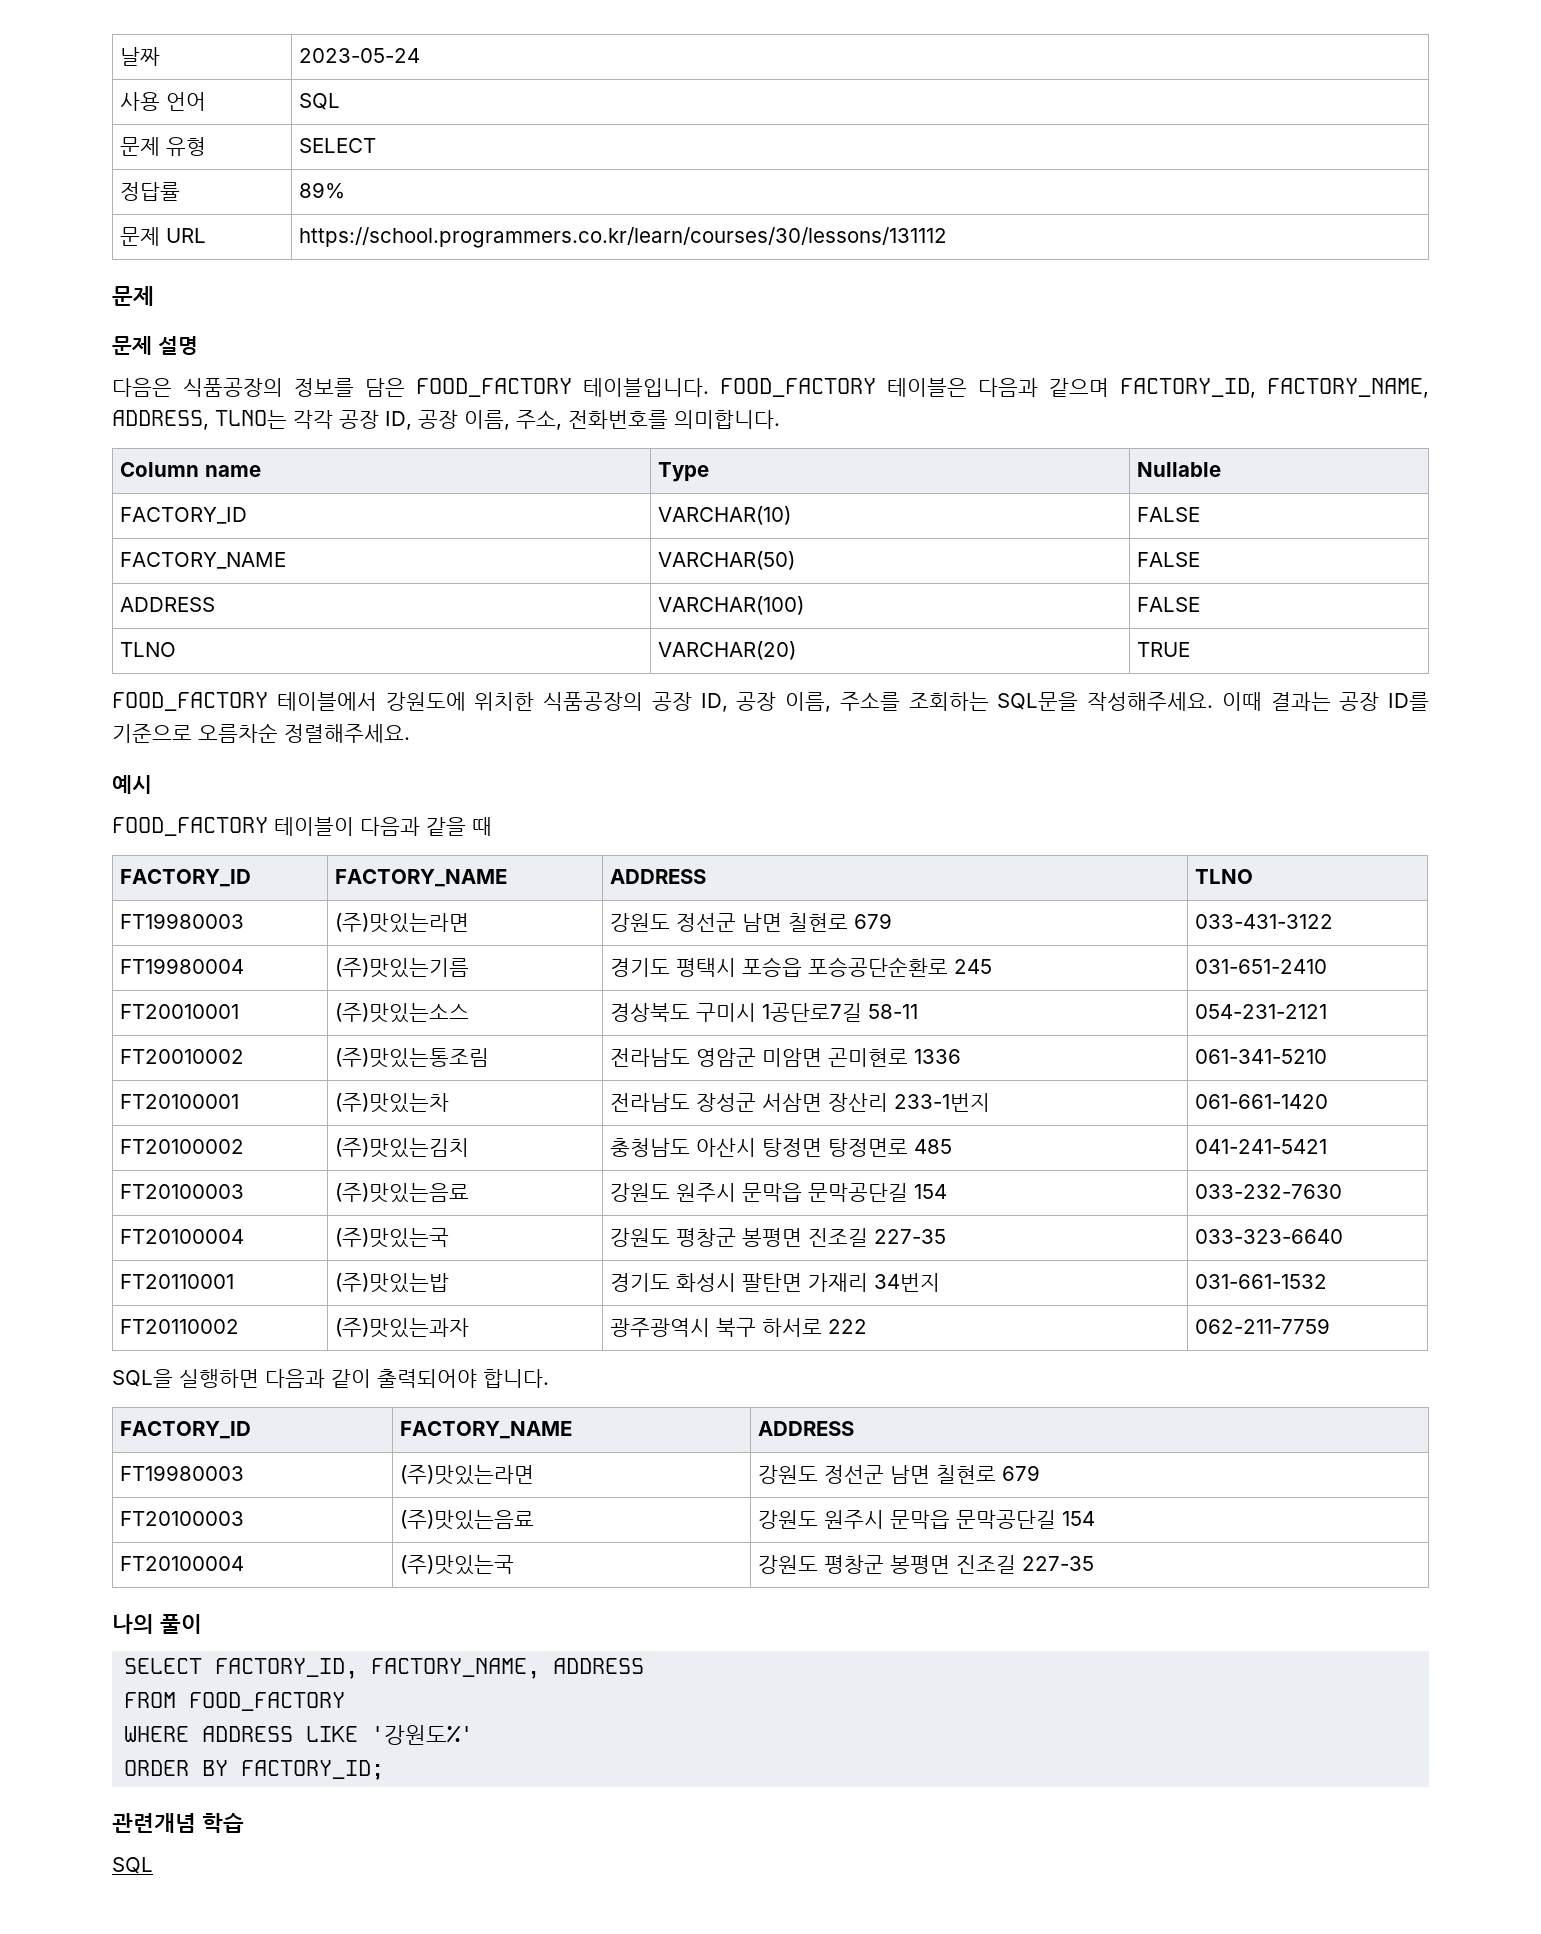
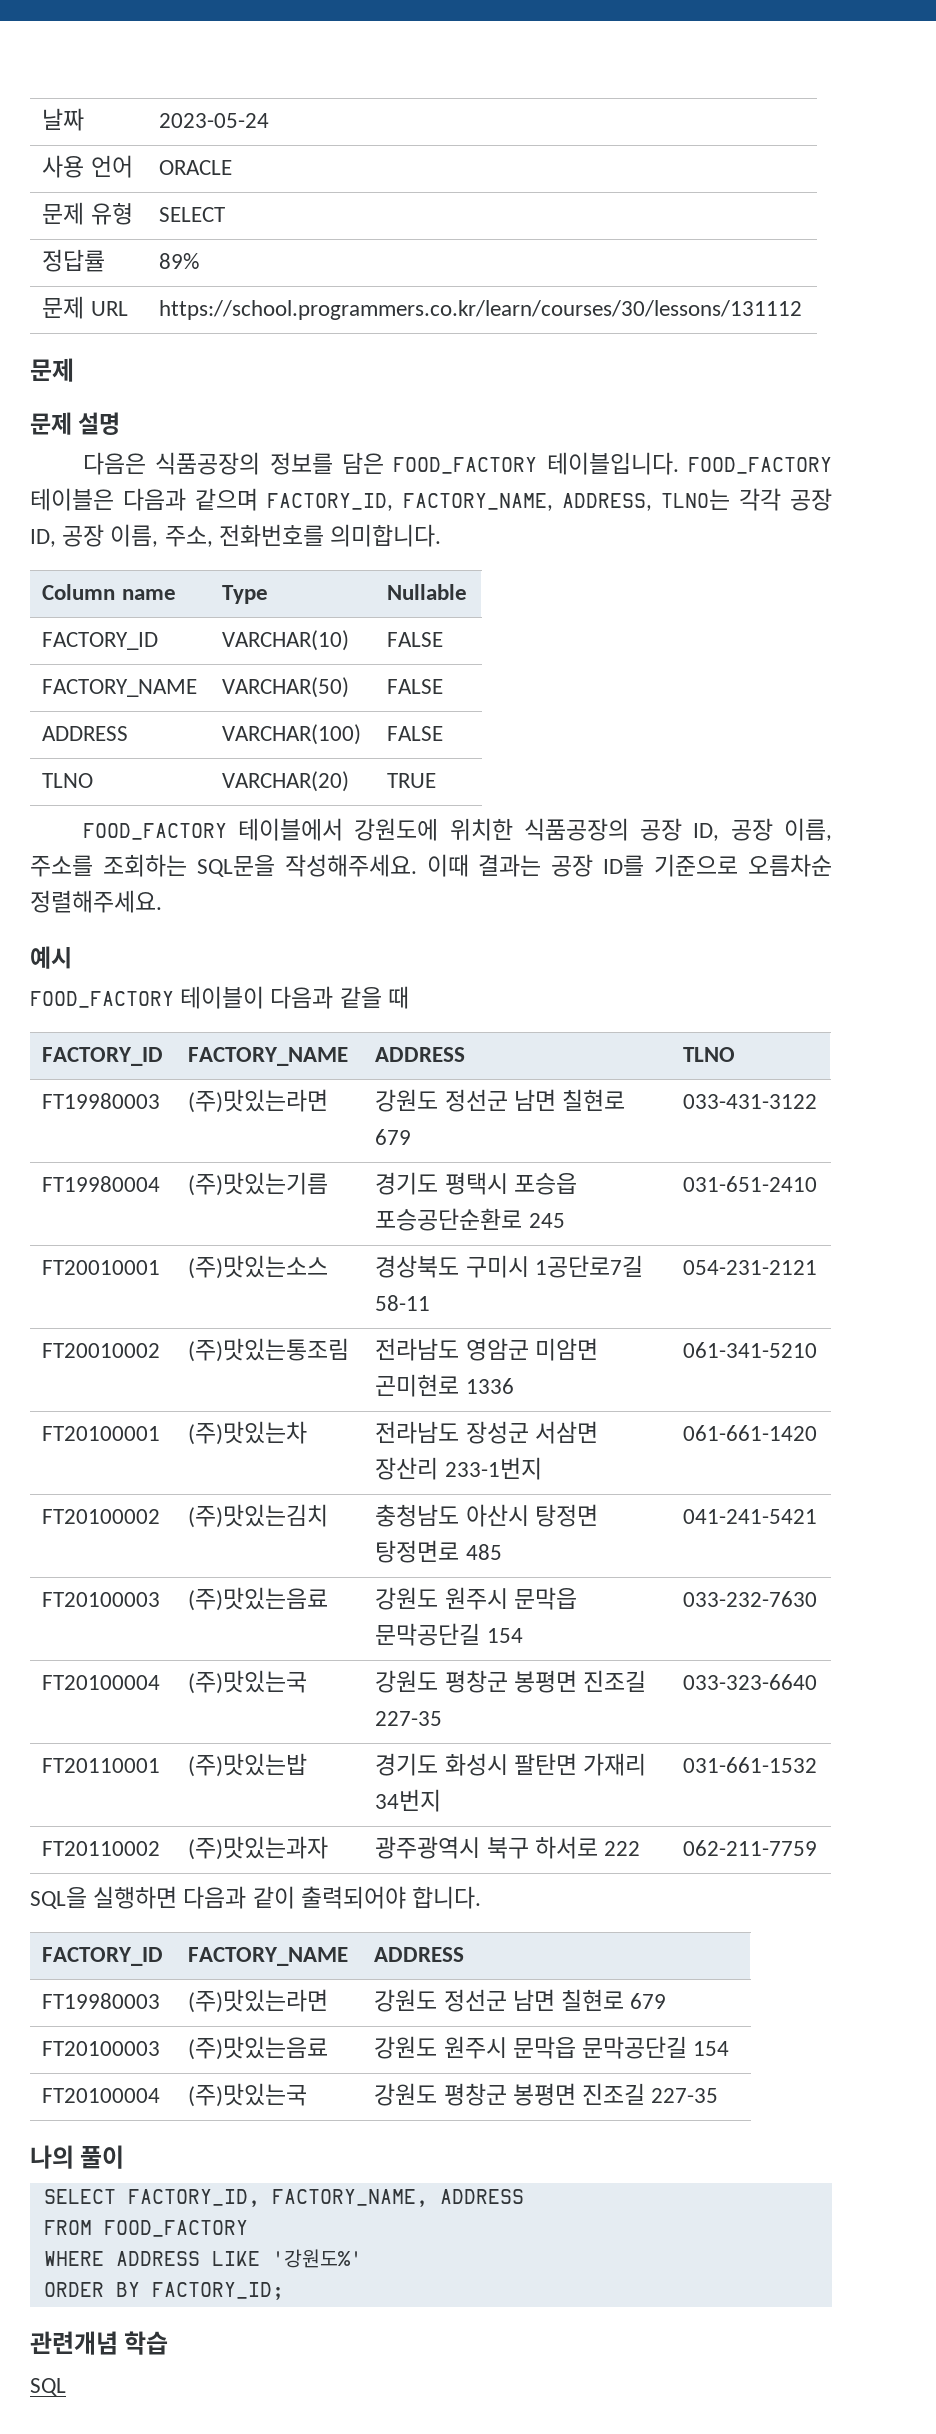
[299,93,341,110] SQL -> [159,160,233,175] ORACLE

